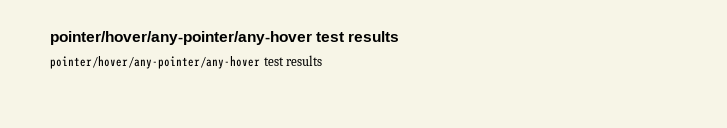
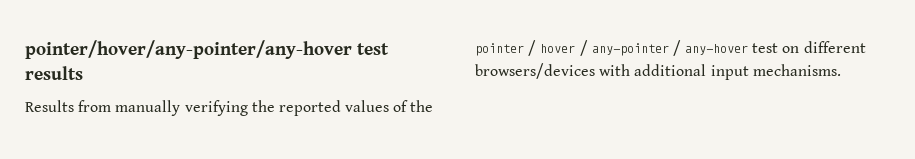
[50,55,323,69] pointer/hover/any-pointer/any-hover test results -> [25,100,434,116] [475,40,866,56] [475,63,841,80] Results from manually verifying the reported values of the pointer / hover / any-pointer / any-hover test on different browsers/devices with additional input mechanisms.

